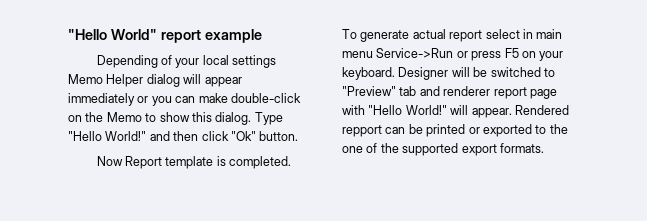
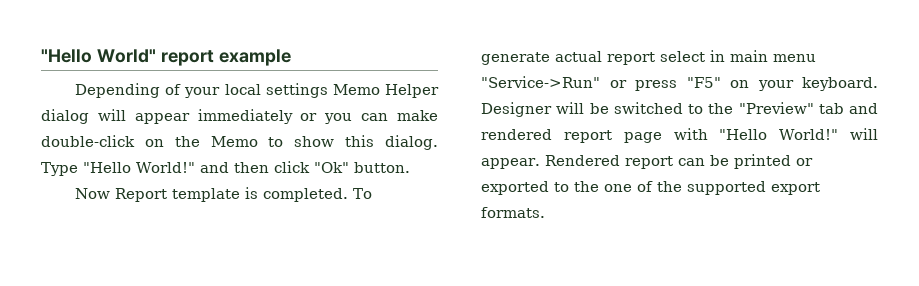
[376,48,454,58] Service->Run -> [481,76,600,88] "Service->Run"
[504,48,519,58] F5 -> [686,77,721,88] "F5"
(555, 72) none -> [708,103,734,114] the
[443,86,491,96] renderer -> [481,129,552,140] rendered
[342,125,382,137] repport -> [624,156,673,169] report

